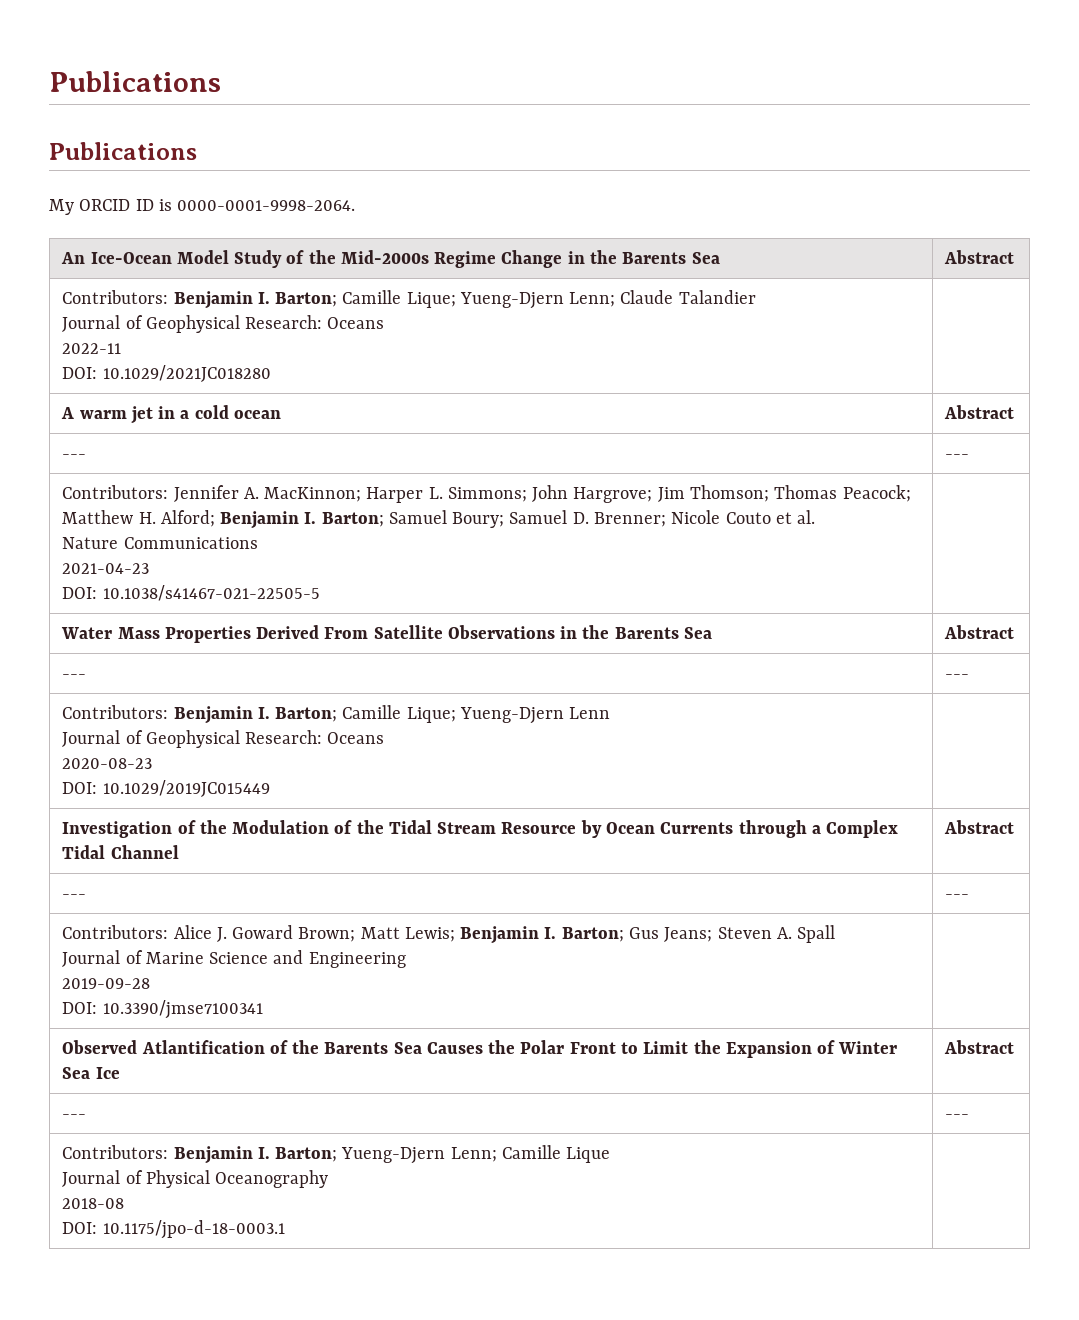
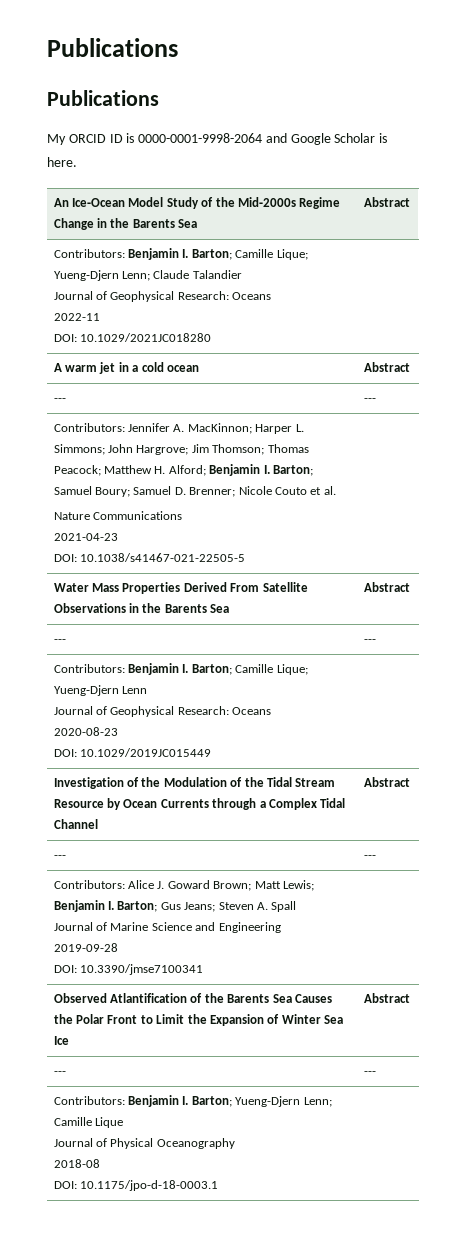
[177,200,356,211] 0000-0001-9998-2064. -> [138,133,388,145] [47,157,77,167] 0000-0001-9998-2064 and Google Scholar is here.

